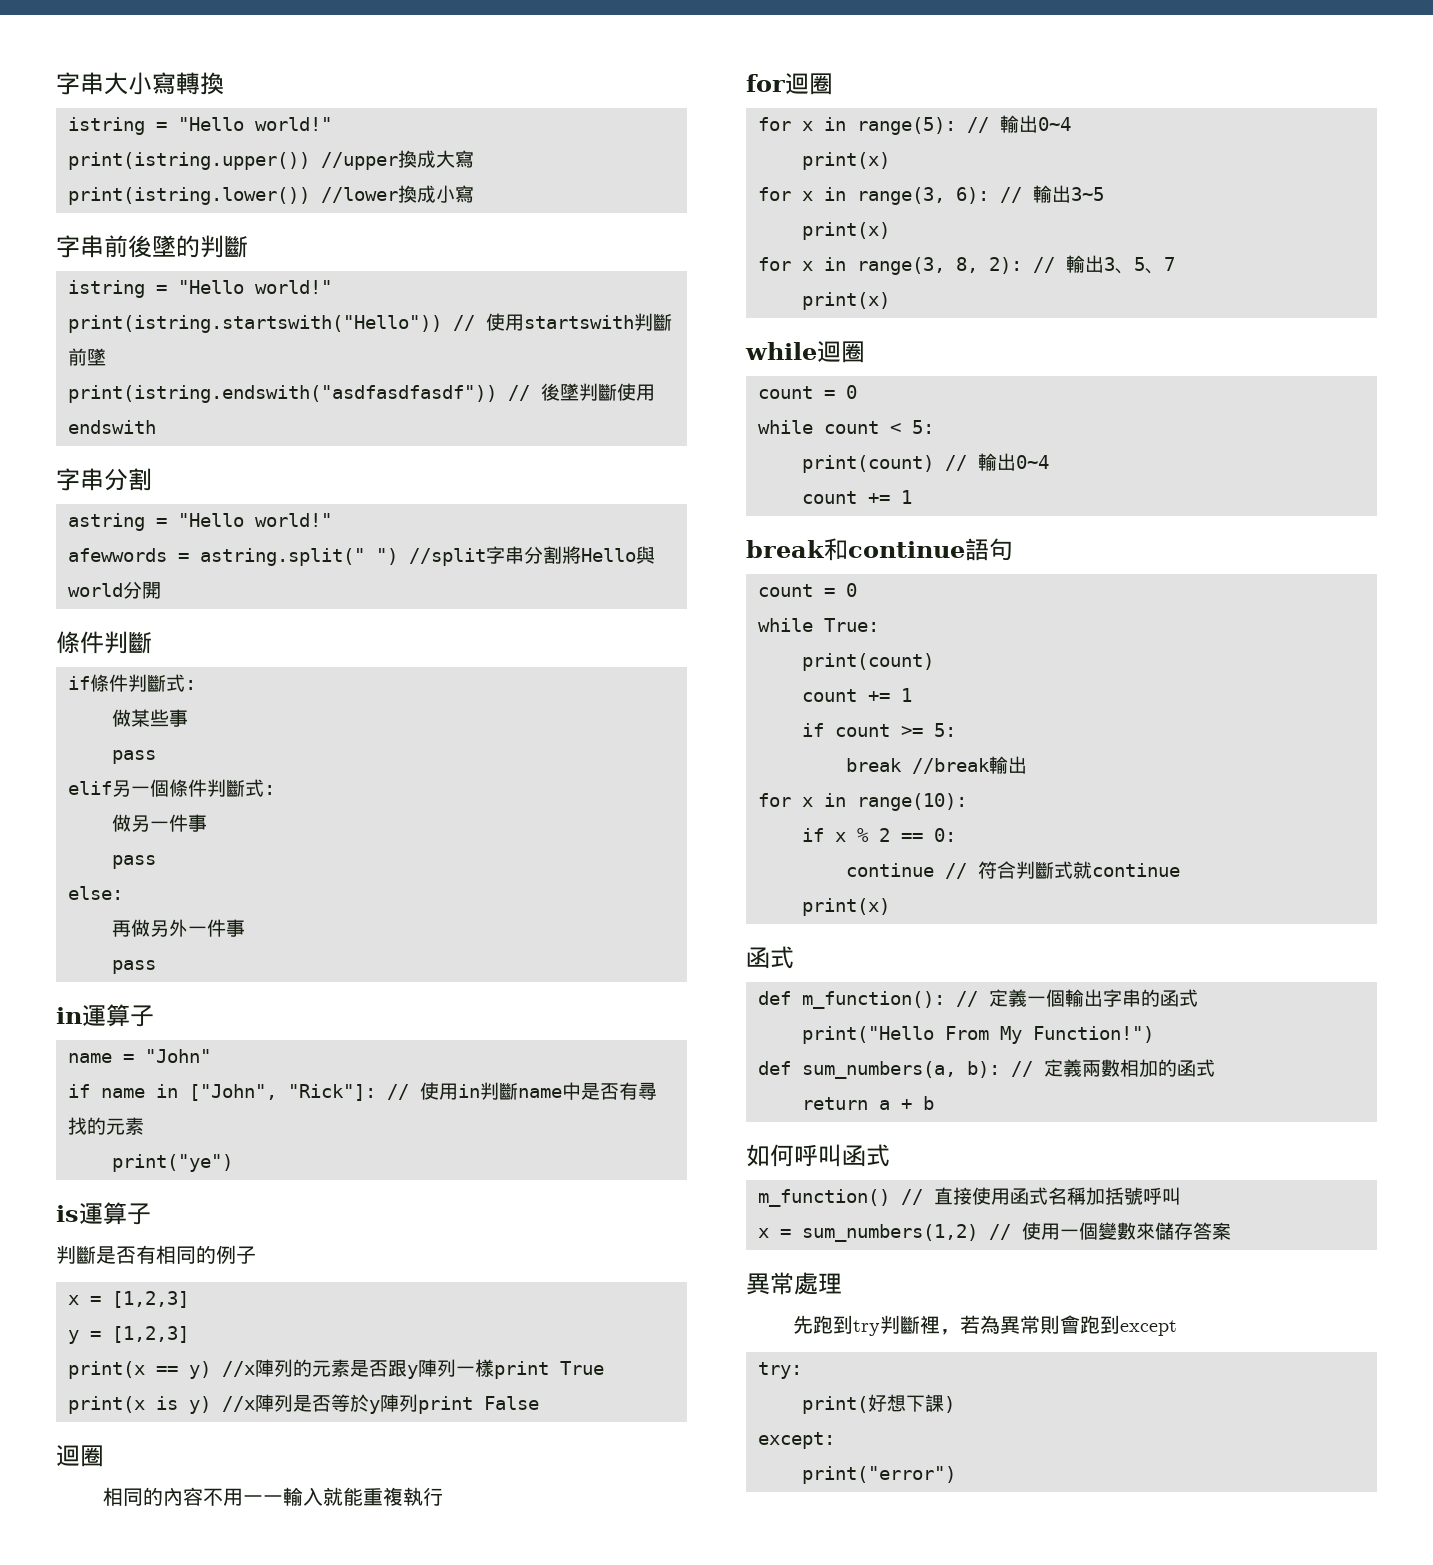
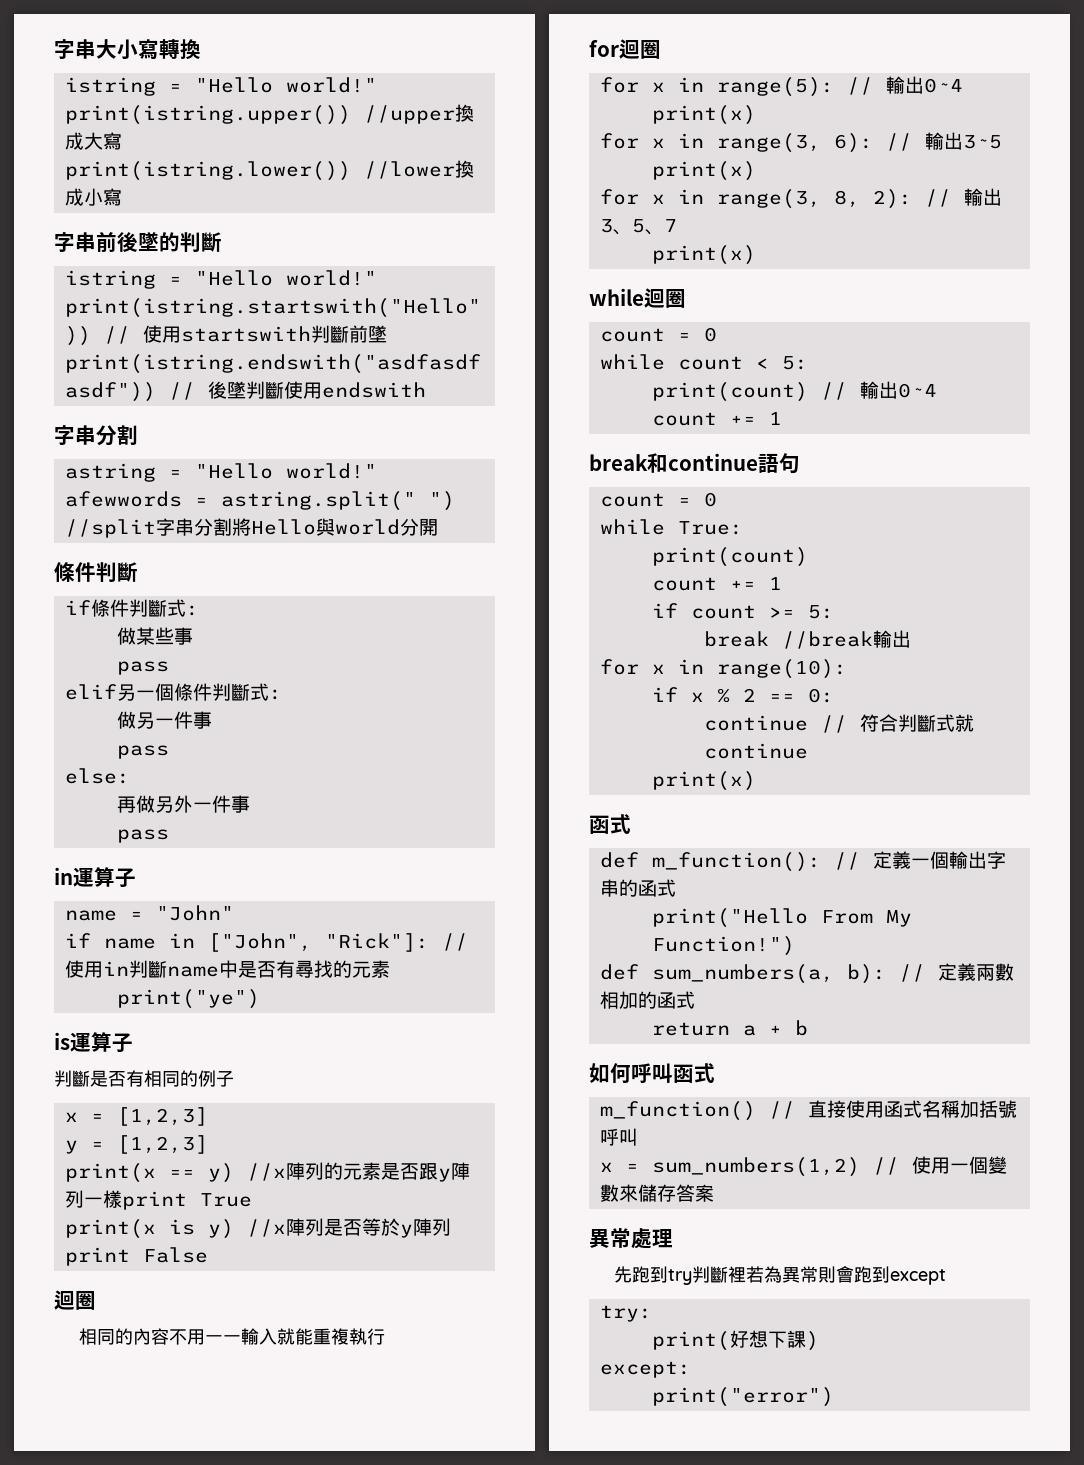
[939,1329,960,1335] ， -> (747, 1274) none

